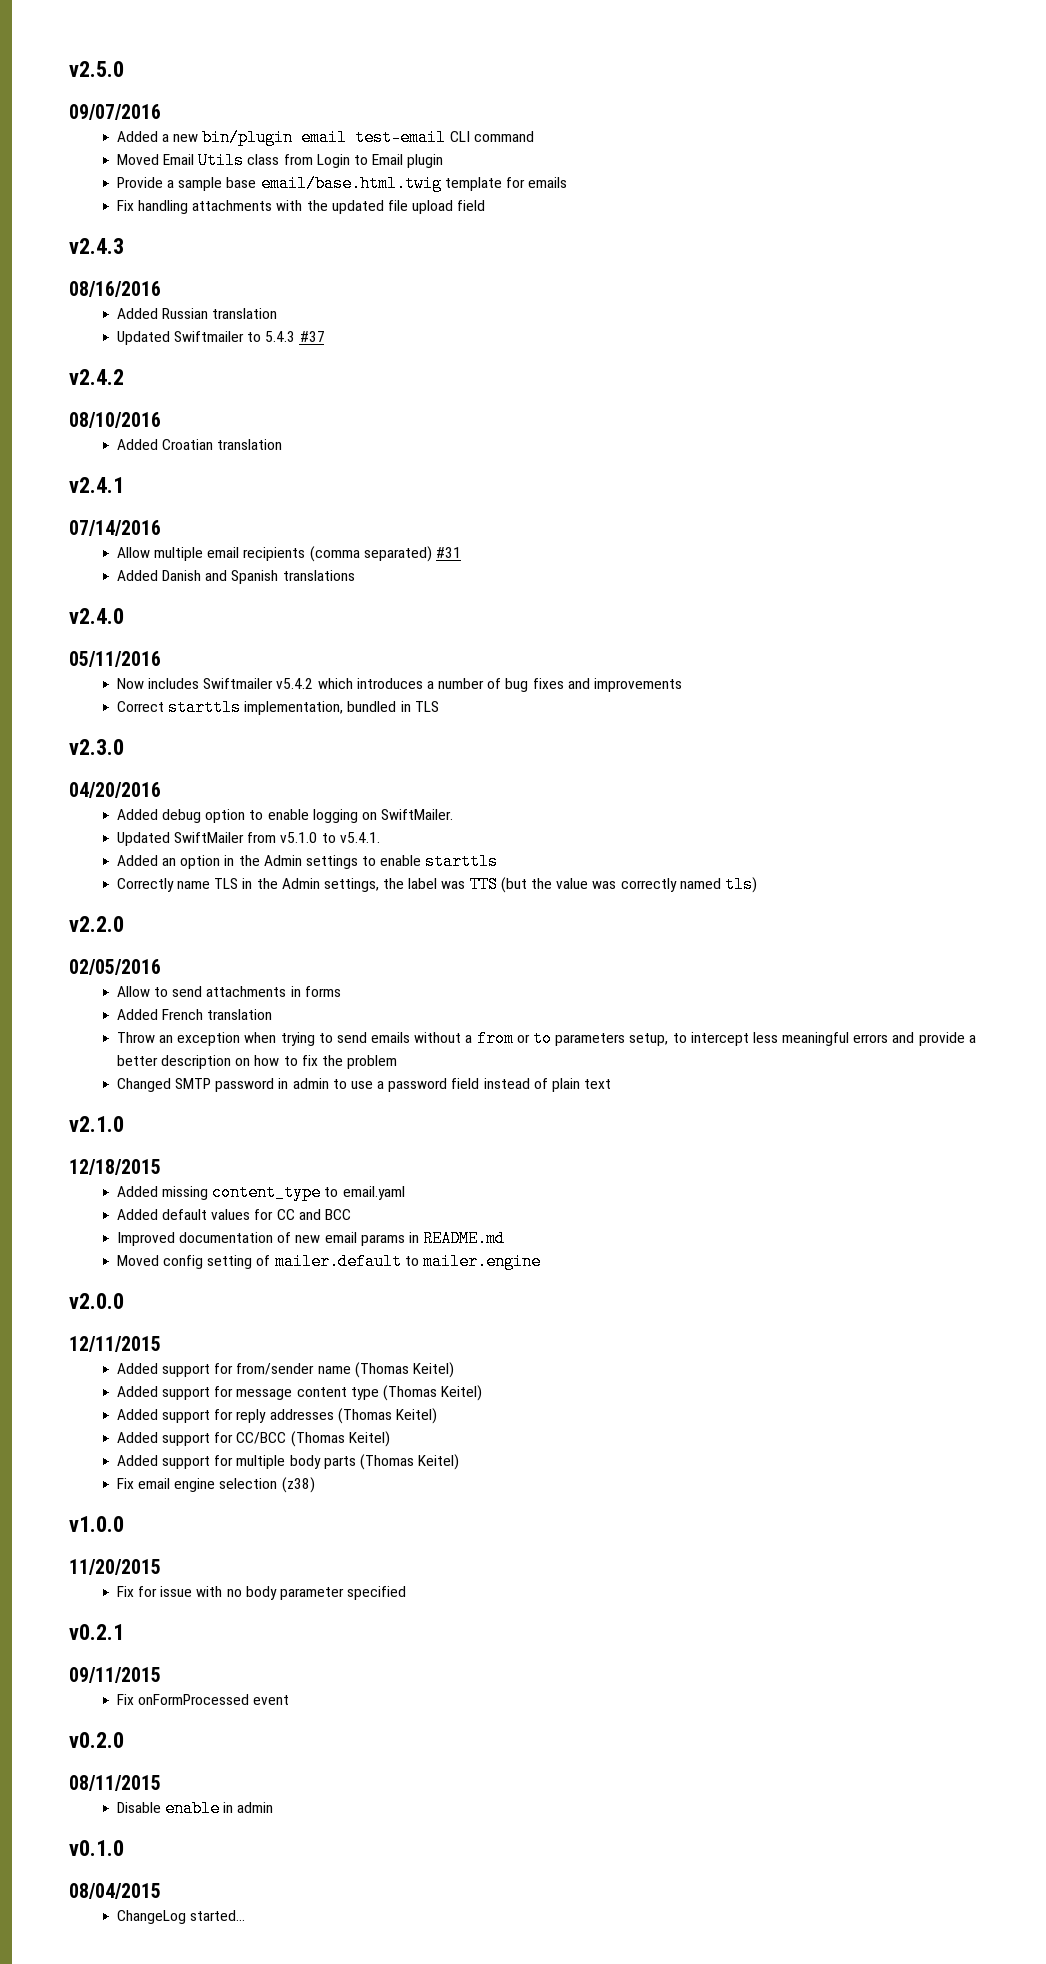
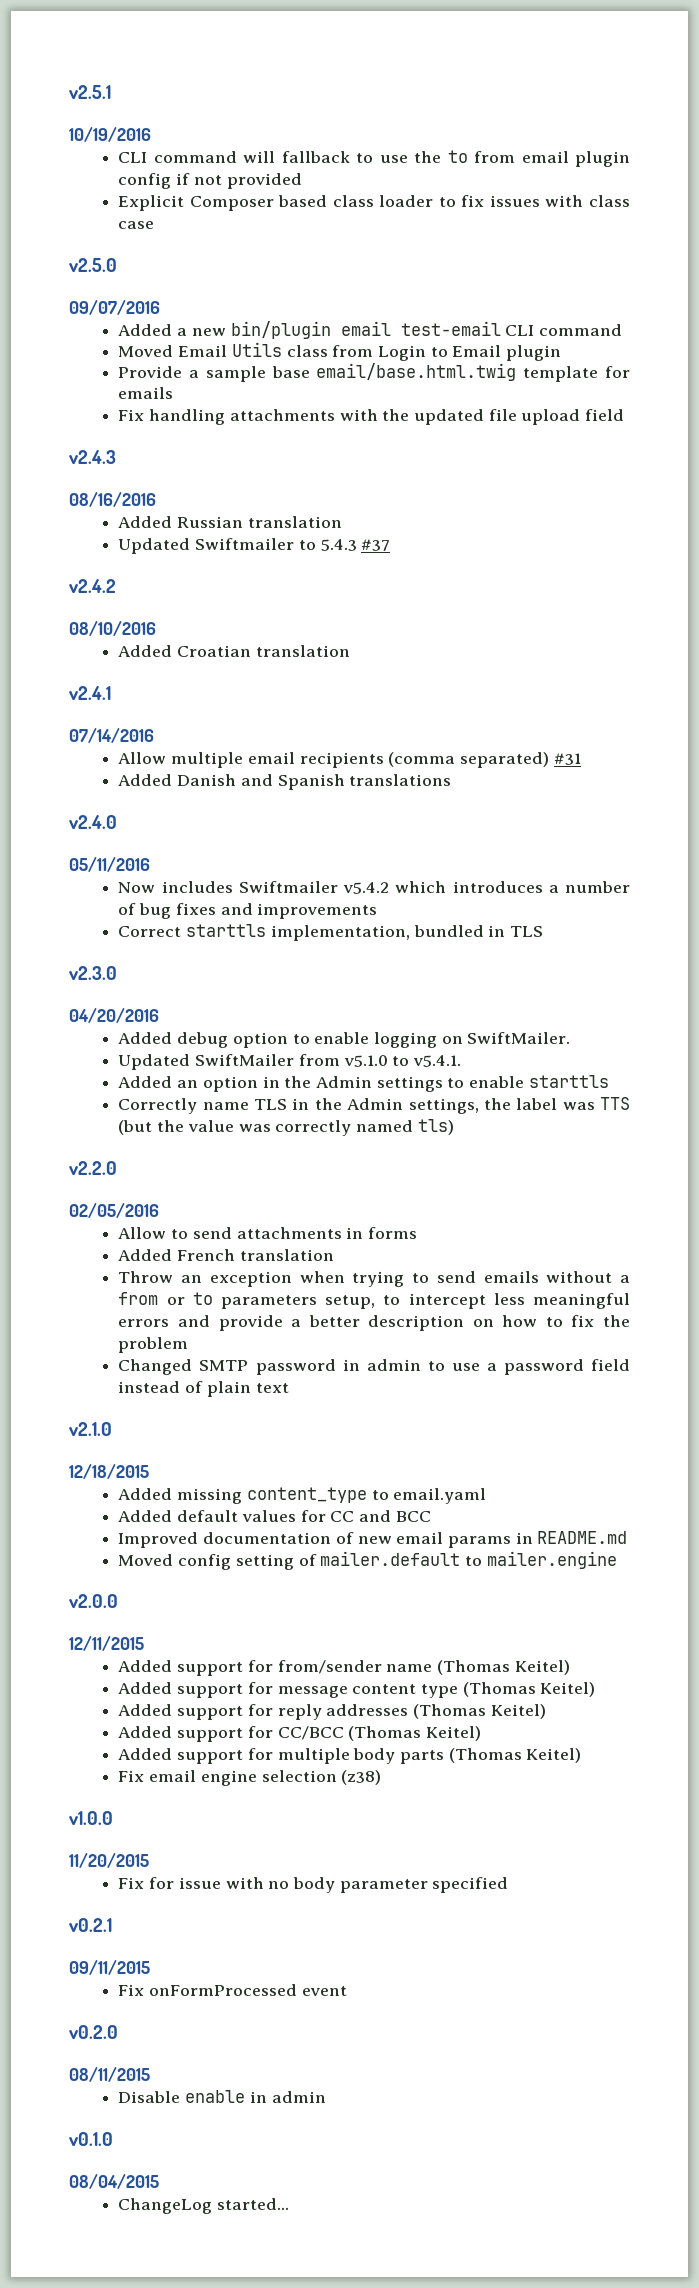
(69, 69) none -> [69,85,111,99] [69,127,151,142] [118,150,631,167] [118,173,302,189] [118,195,631,211] [118,221,155,229] v2.5.1 // 10/19/2016 // CLI command will fallback to use the to from email plugin config if not provided // Explicit Composer based class loader to fix issues with class case //

